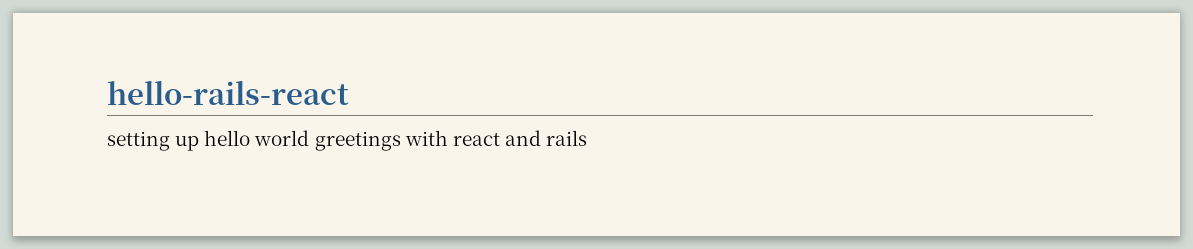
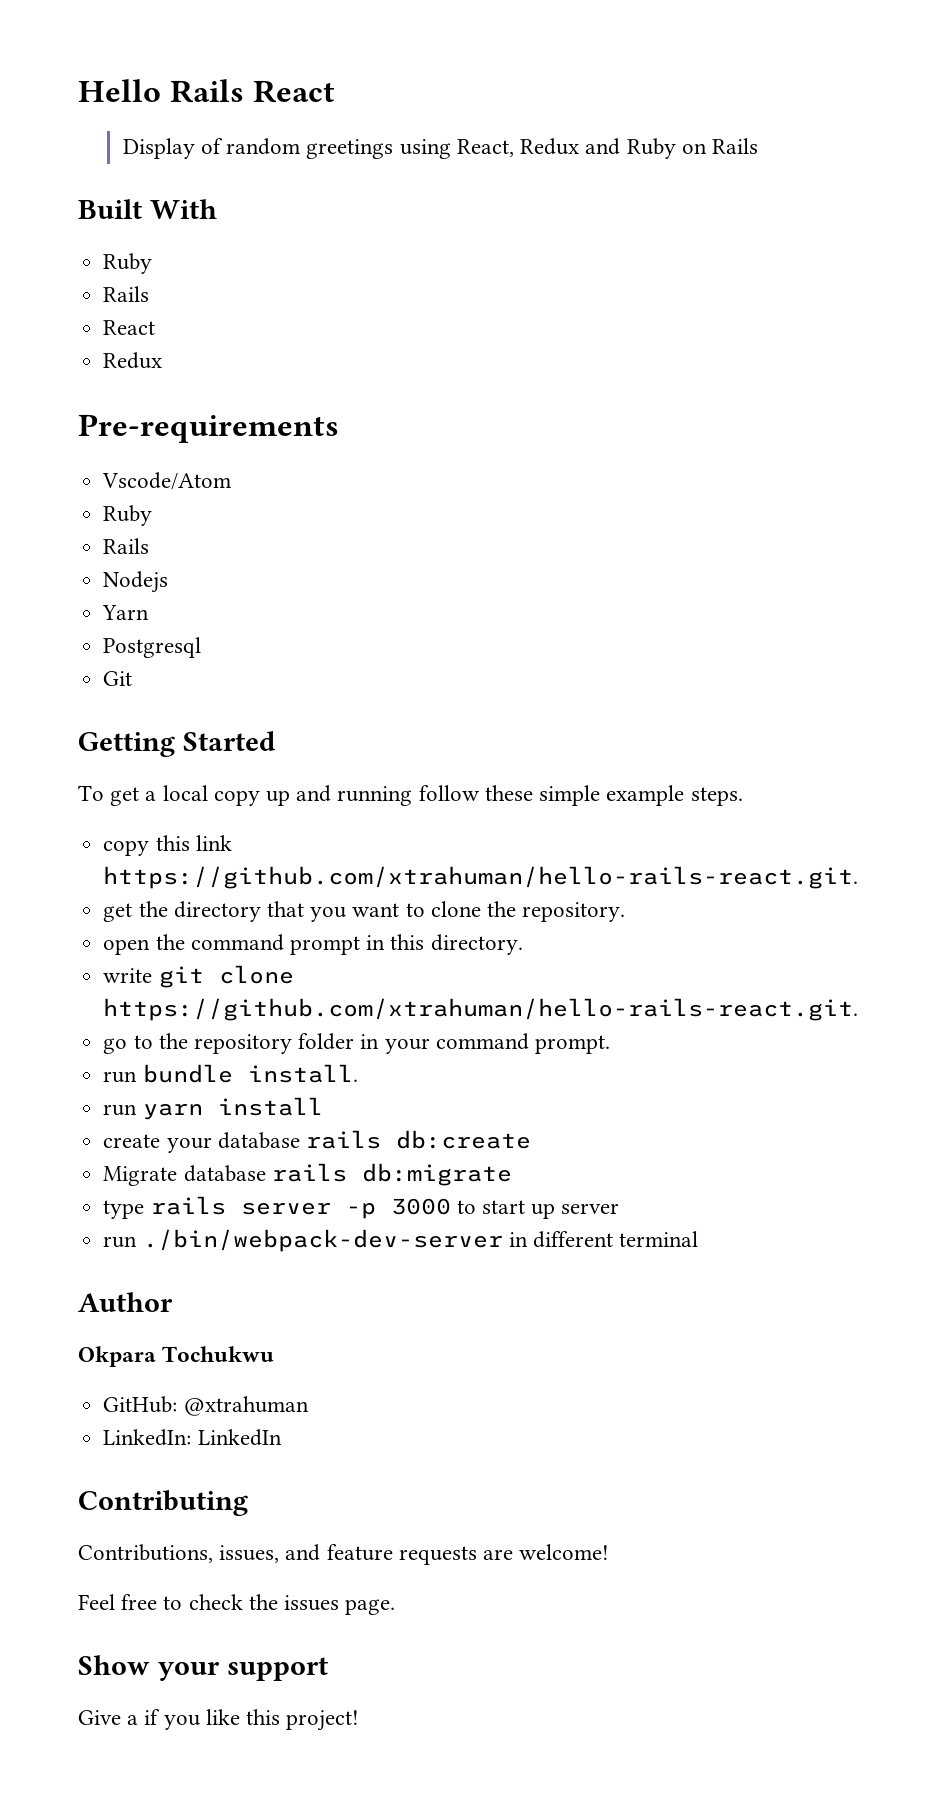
[107,80,349,105] [107,130,588,151] hello-rails-react // setting up hello world greetings with react and rails -> [78,79,335,103] [122,138,758,159] [78,199,217,219] [103,253,153,274] [103,286,150,302] [103,320,156,335] [103,352,163,369] [78,414,339,443] [102,472,232,490] [103,505,153,526] [103,538,150,554] [103,571,169,593] [102,605,150,620] [103,637,202,658] [103,671,133,686] [78,731,275,757] [78,785,743,806] [103,835,232,856] [103,866,859,889] [103,901,626,922] [103,934,523,955] [103,965,294,988] [103,998,859,1021] [103,1033,610,1054] [103,1064,358,1083] [103,1097,323,1120] [103,1130,531,1153] [103,1163,512,1186] [103,1196,620,1219] [103,1229,699,1252] [78,1292,173,1312] [78,1346,275,1367] [103,1396,309,1416] [103,1429,282,1446] [78,1490,248,1516] [78,1544,610,1565] [78,1594,396,1615] [78,1655,328,1681] [78,1709,360,1731] Hello Rails React // Display of random greetings using React, Redux and Ruby on Rails // Built With // Ruby // Rails // React // Redux // Pre-requirements // Vscode/Atom // Ruby // Rails // Nodejs // Yarn // Postgresql // Git // Getting Started // To get a local copy up and running follow these simple example steps. // copy this link https://github.com/xtrahuman/hello-rails-react.git. // get the directory that you want to clone the repository. // open the command prompt in this directory. // write git clone https://github.com/xtrahuman/hello-rails-react.git. // go to the repository folder in your command prompt. // run bundle install. // run yarn install // create your database rails db:create // Migrate database rails db:migrate // type rails server -p 3000 to start up server // run ./bin/webpack-dev-server in different terminal // Author // Okpara Tochukwu // GitHub: @xtrahuman // LinkedIn: LinkedIn // Contributing // Contributions, issues, and feature requests are welcome! // Feel free to check the issues page. // Show your support // Give a if you like this project!

